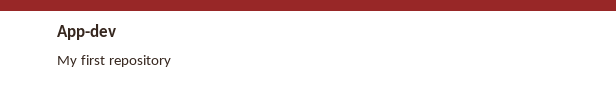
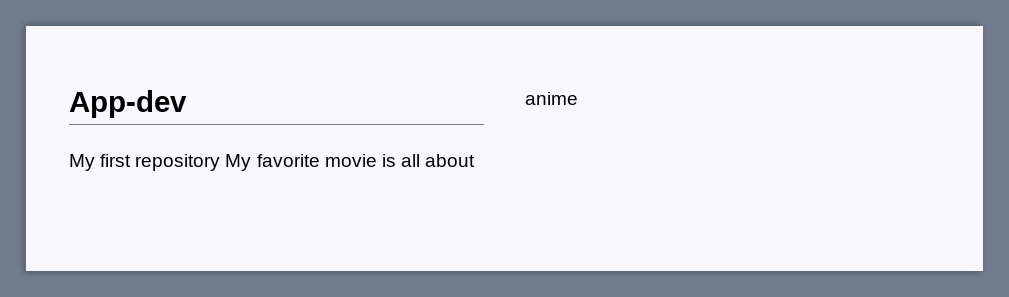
(171, 61) none -> [225,154,476,171] [525,92,578,105] My favorite movie is all about anime

